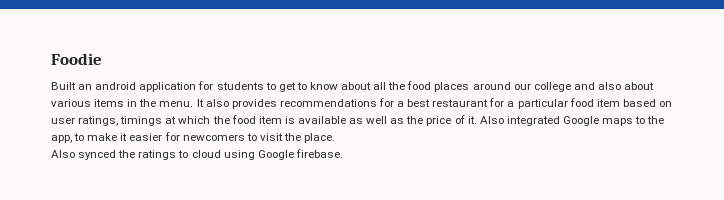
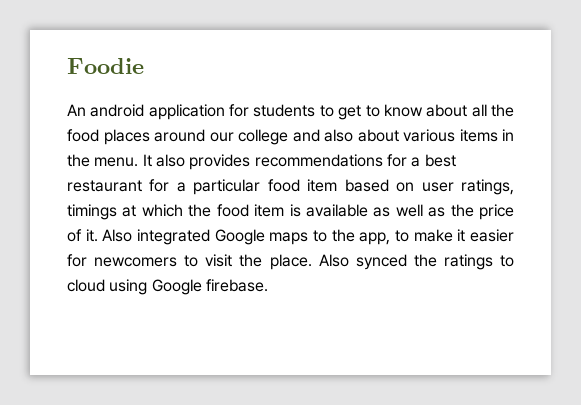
[51,82,93,90] Built an -> [67,104,86,116] An
(336, 138) // -> (312, 262) none

